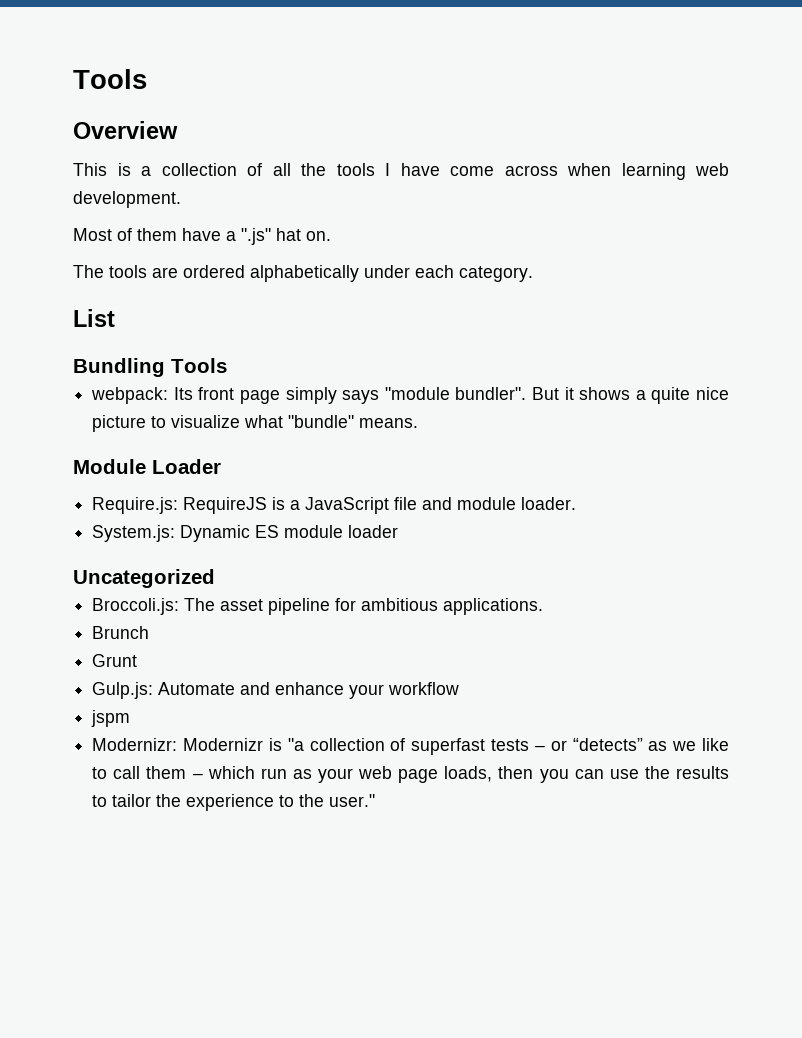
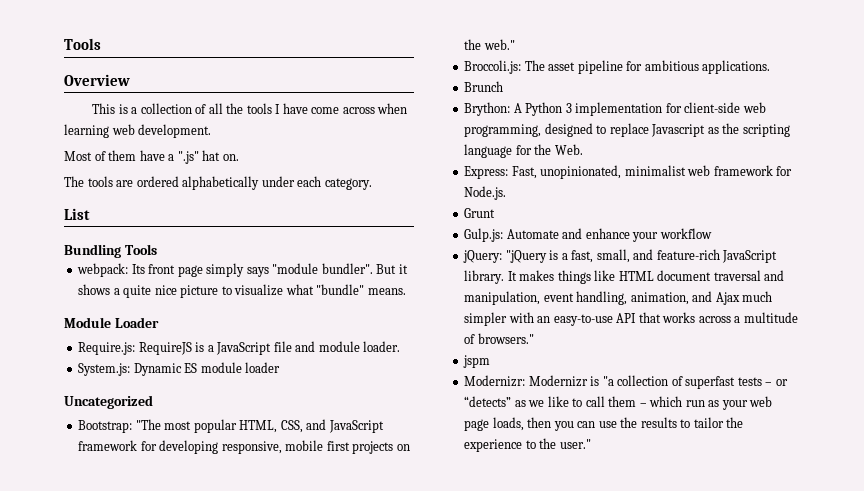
(215, 578) none -> [78,419,384,433] [78,440,410,454] [464,39,515,50] // Bootstrap: "The most popular HTML, CSS, and JavaScript framework for developing responsive, mobile first projects on the web."
(150, 632) none -> [464,102,766,116] [464,123,790,137] [464,144,583,158] [464,165,793,179] [464,186,507,200] // Brython: A Python 3 implementation for client-side web programming, designed to replace Javascript as the scripting language for the Web. // Express: Fast, unopinionated, minimalist web framework for Node.js.
(460, 688) none -> [463,249,778,263] [464,270,785,284] [464,291,773,305] [464,312,798,326] [464,333,534,344] // jQuery: "jQuery is a fast, small, and feature-rich JavaScript library. It makes things like HTML document traversal and manipulation, event handling, animation, and Ajax much simpler with an easy-to-use API that works across a multitude of browsers."

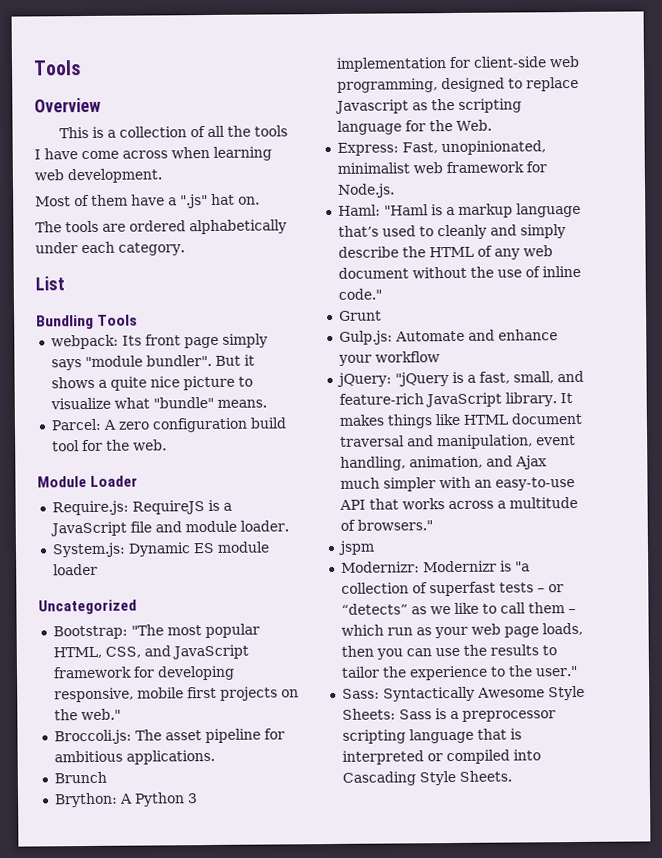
(406, 291) none -> [50,417,286,433] [51,439,167,452] // Parcel: A zero configuration build tool for the web.
(507, 193) none -> [337,202,581,218] [337,224,566,240] [337,245,553,260] [337,265,581,279] [337,288,382,300] // Haml: "Haml is a markup language that’s used to cleanly and simply describe the HTML of any web document without the use of inline code."
(591, 444) none -> [341,685,585,702] [341,708,556,722] [341,728,522,744] [341,749,541,765] [341,770,512,786] // Sass: Syntactically Awesome Style Sheets: Sass is a preprocessor scripting language that is interpreted or compiled into Cascading Style Sheets.

